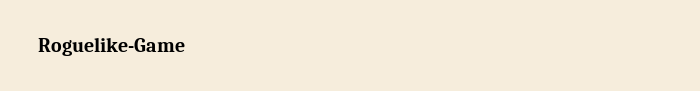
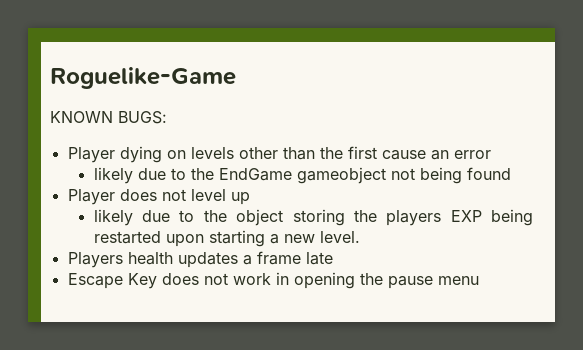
(185, 46) none -> [50,111,167,124] [67,146,491,163] [93,167,511,184] [67,189,250,205] [93,209,533,226] [93,230,360,247] [67,251,333,268] [67,272,479,289] // KNOWN BUGS: // Player dying on levels other than the first cause an error // likely due to the EndGame gameobject not being found // Player does not level up // likely due to the object storing the players EXP being restarted upon starting a new level. // Players health updates a frame late // Escape Key does not work in opening the pause menu

